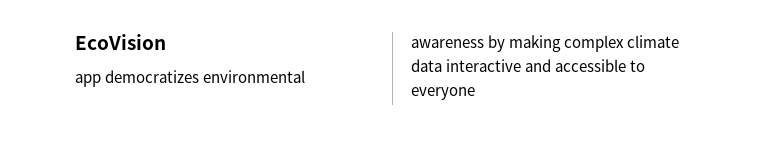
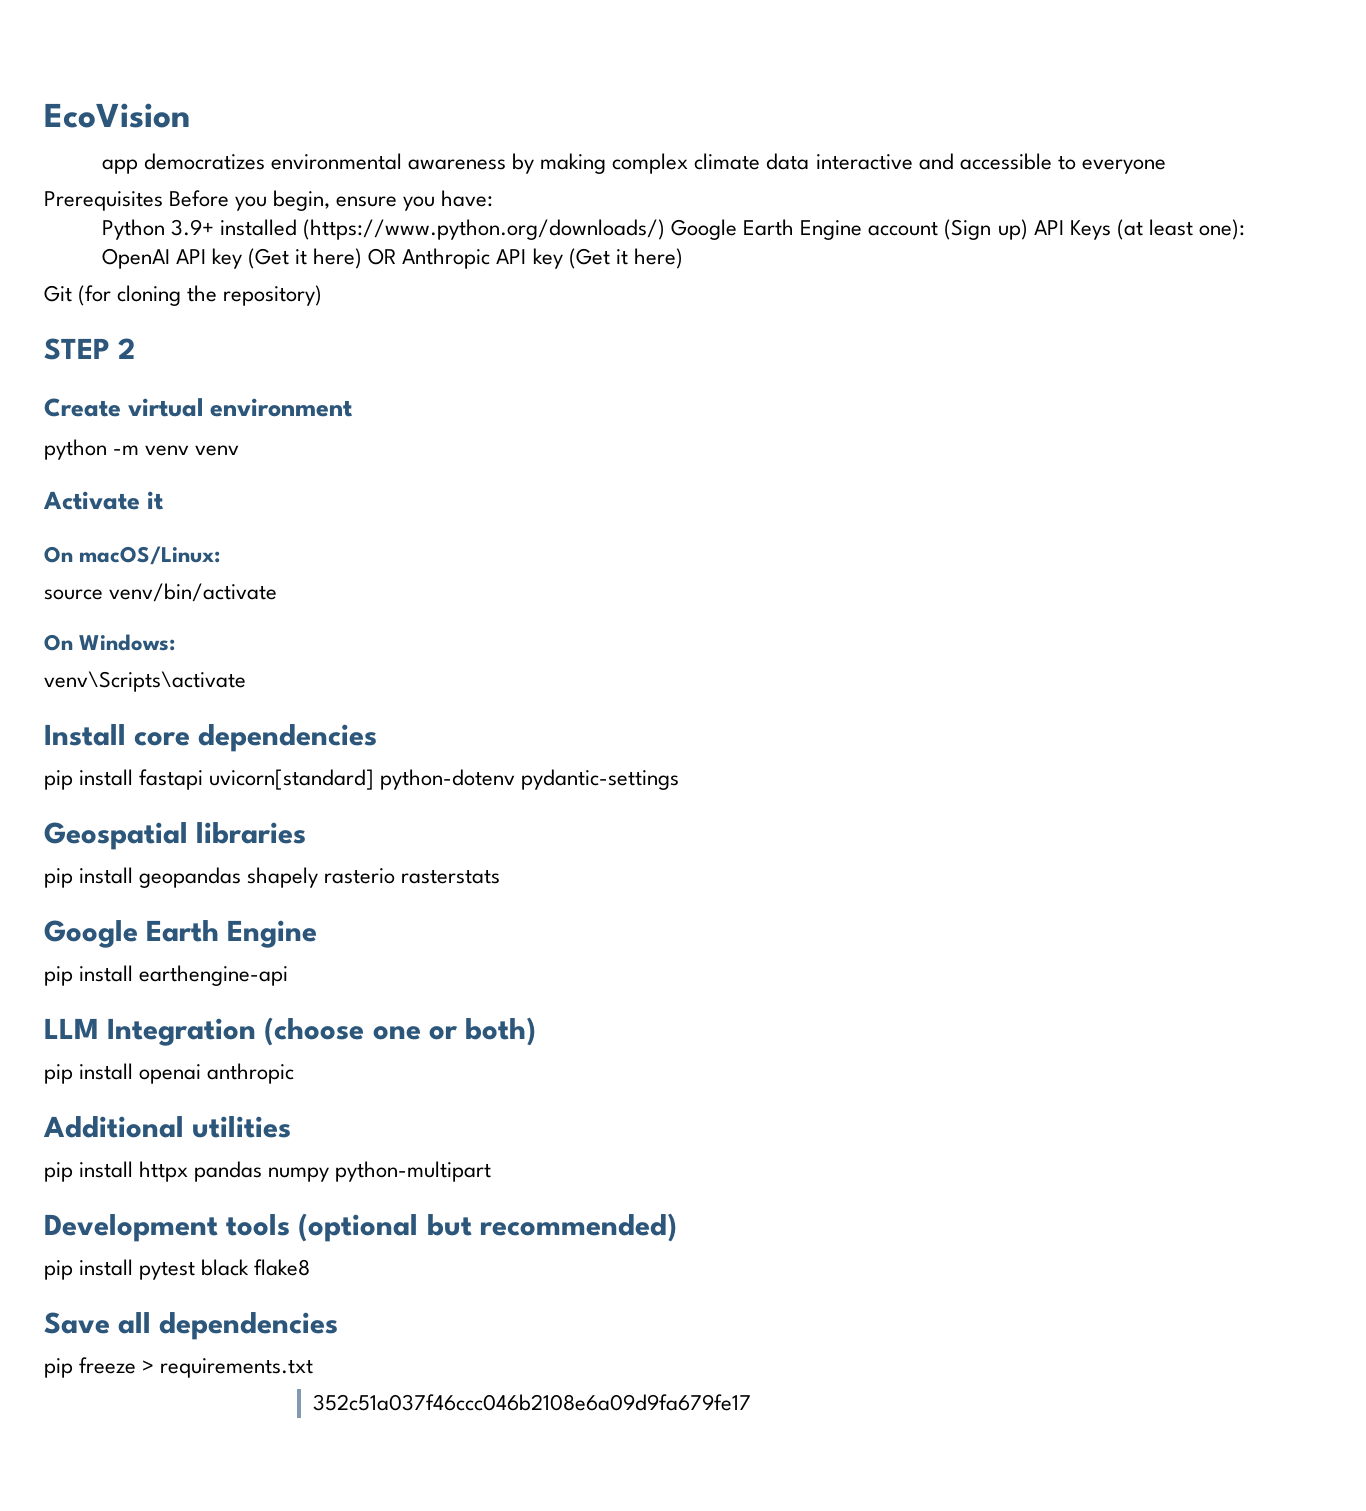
(475, 93) none -> [44,190,494,211] [101,219,1245,240] [101,248,683,269] [44,285,323,306] [44,338,136,360] [44,398,354,417] [44,439,240,460] [43,491,165,510] [44,546,221,565] [44,583,278,602] [44,634,176,651] [44,671,246,692] [44,724,378,752] [44,769,680,790] [44,822,307,850] [44,867,501,888] [44,920,318,948] [44,965,289,986] [44,1017,537,1046] [44,1063,295,1084] [43,1116,292,1138] [44,1161,492,1182] [44,1213,677,1242] [44,1259,311,1280] [44,1312,339,1340] [44,1357,314,1378] [313,1394,752,1411] // Prerequisites Before you begin, ensure you have: // Python 3.9+ installed (https://www.python.org/downloads/) Google Earth Engine account (Sign up) API Keys (at least one): // OpenAI API key (Get it here) OR Anthropic API key (Get it here) // Git (for cloning the repository) // STEP 2 // Create virtual environment // python -m venv venv // Activate it // On macOS/Linux: // source venv/bin/activate // On Windows: // venv\Scripts\activate // Install core dependencies // pip install fastapi uvicorn[standard] python-dotenv pydantic-settings // Geospatial libraries // pip install geopandas shapely rasterio rasterstats // Google Earth Engine // pip install earthengine-api // LLM Integration (choose one or both) // pip install openai anthropic // Additional utilities // pip install httpx pandas numpy python-multipart // Development tools (optional but recommended) // pip install pytest black flake8 // Save all dependencies // pip freeze > requirements.txt // 352c51a037f46ccc046b2108e6a09d9fa679fe17

